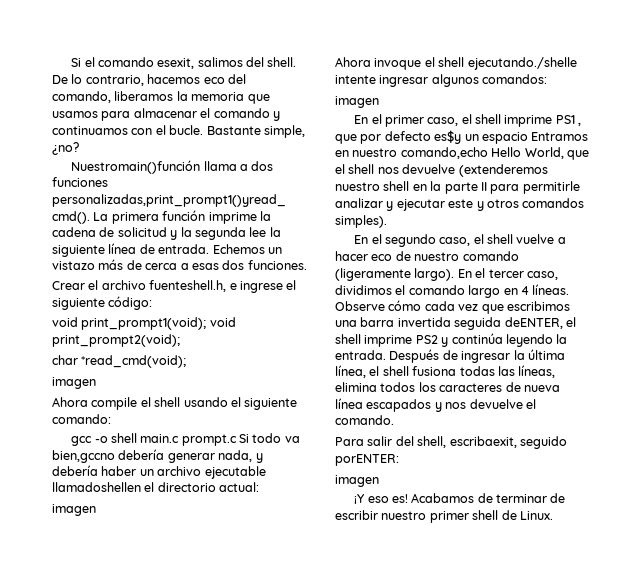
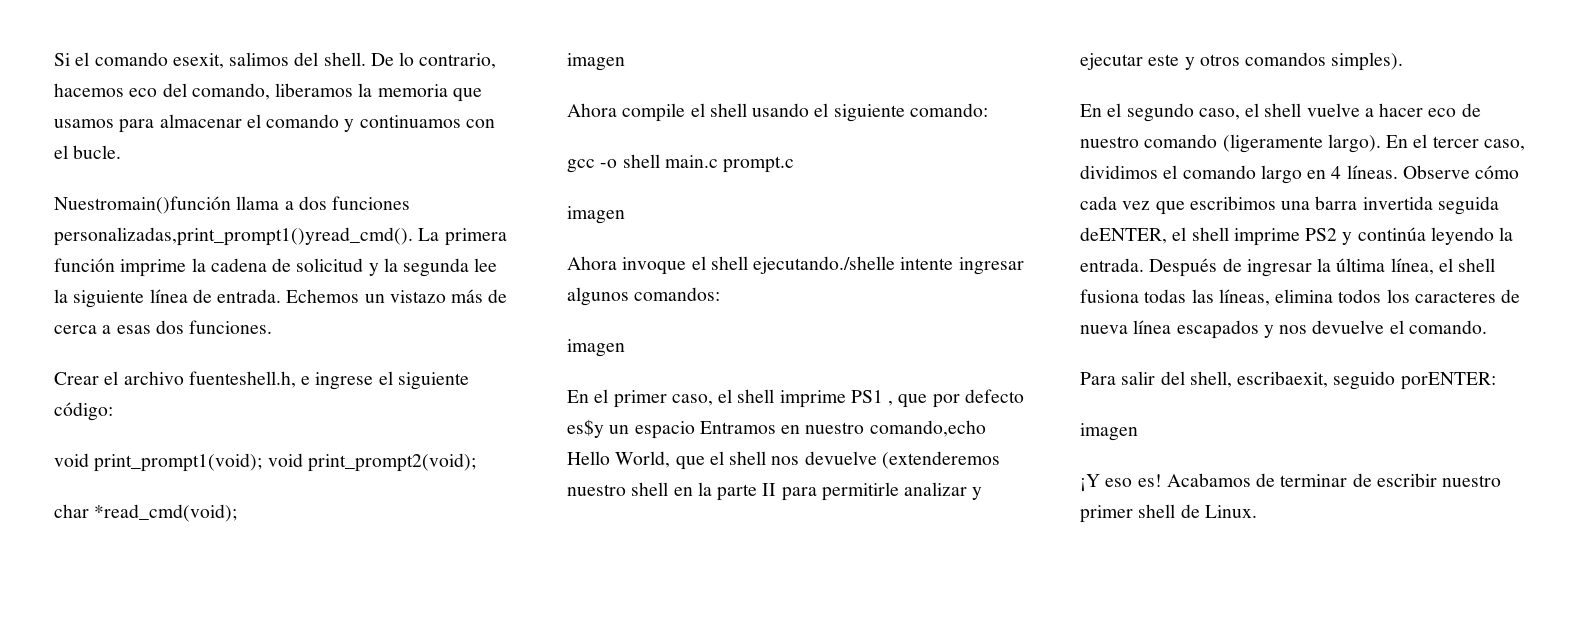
[206,125,305,138] [52,142,79,155] Bastante simple, ¿no? -> (122, 152) none
[239,433,300,443] [52,449,263,463] [52,465,266,479] [52,482,260,492] Si todo va bien,gccno debería generar nada, y debería haber un archivo ejecutable llamadoshellen el directorio actual: -> (795, 164) none

